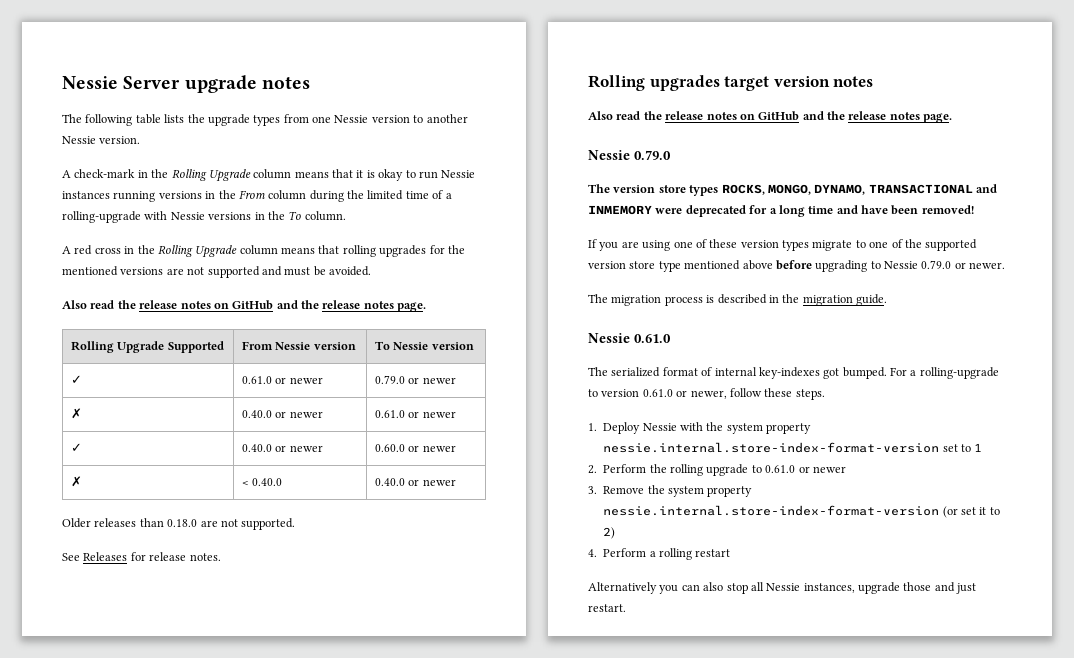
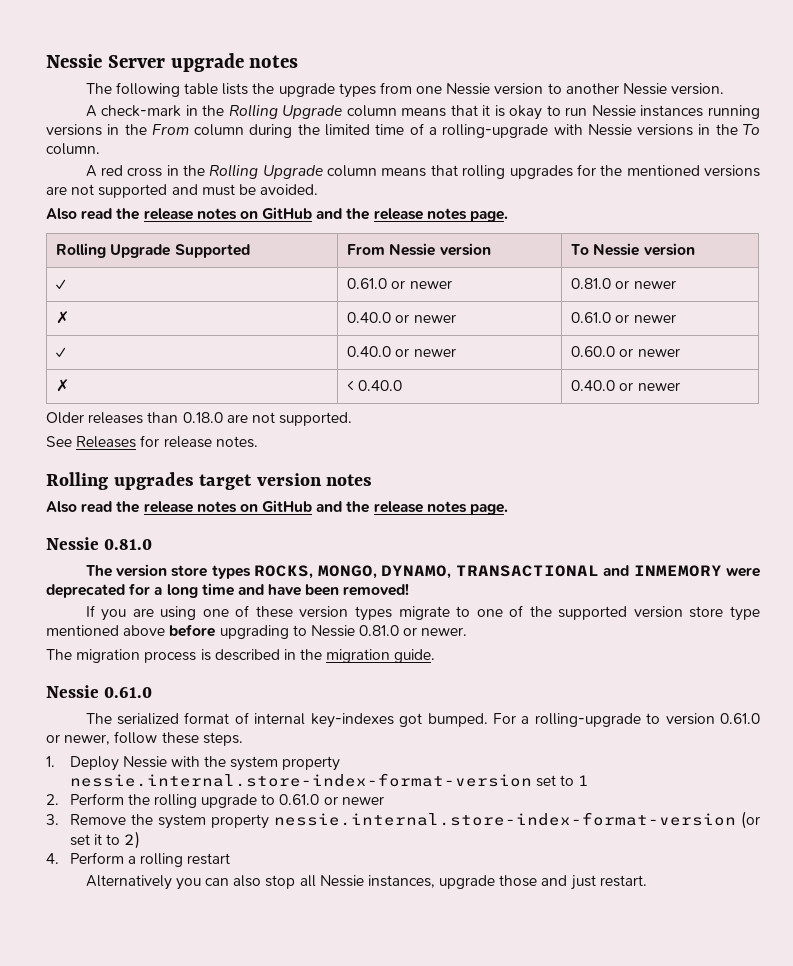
[374,375,405,384] 0.79.0 -> [571,278,612,289] 0.81.0
[634,150,671,160] 0.79.0 -> [104,539,153,550] 0.81.0
[921,260,952,269] 0.79.0 -> [359,625,400,636] 0.81.0

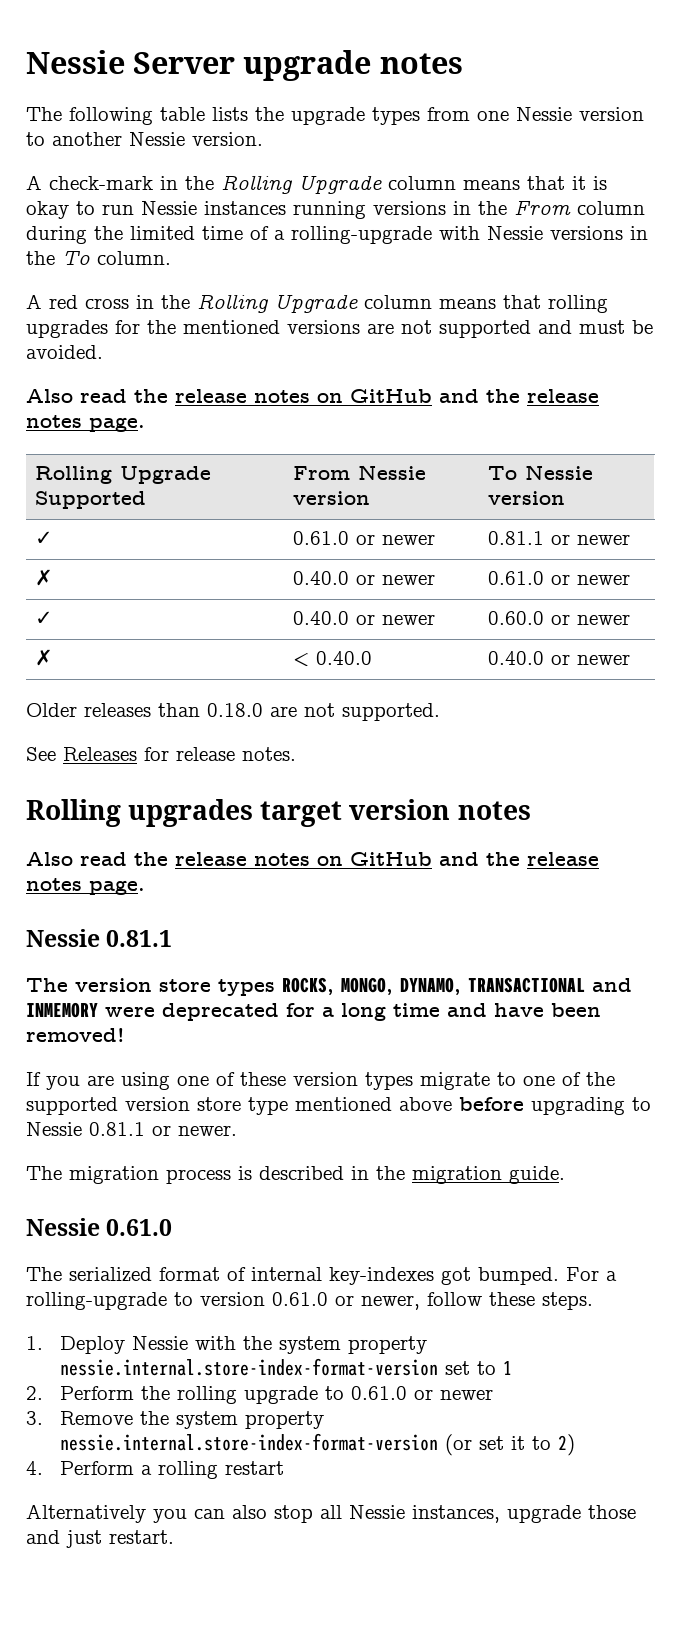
[571,278,612,289] 0.81.0 -> [488,531,545,545] 0.81.1
[104,539,153,550] 0.81.0 -> [106,930,173,947] 0.81.1
[359,625,400,636] 0.81.0 -> [89,1122,145,1136] 0.81.1

